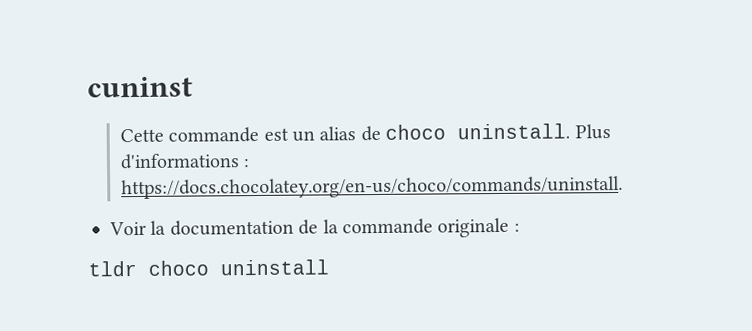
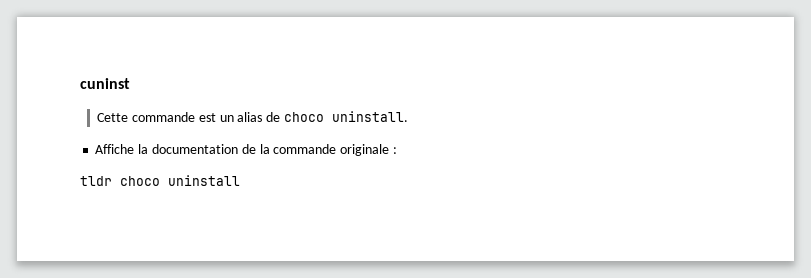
[574,124,611,140] [119,153,251,170] [120,175,623,200] [109,221,147,236] Plus d'informations : https://docs.chocolatey.org/en-us/choco/commands/uninstall. // Voir -> [95,144,135,154] // Affiche

